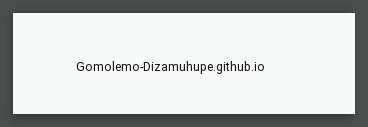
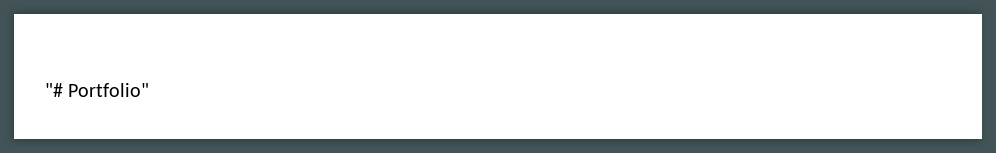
[76,61,265,74] Gomolemo-Dizamuhupe.github.io -> [45,83,150,97] "# Portfolio"

